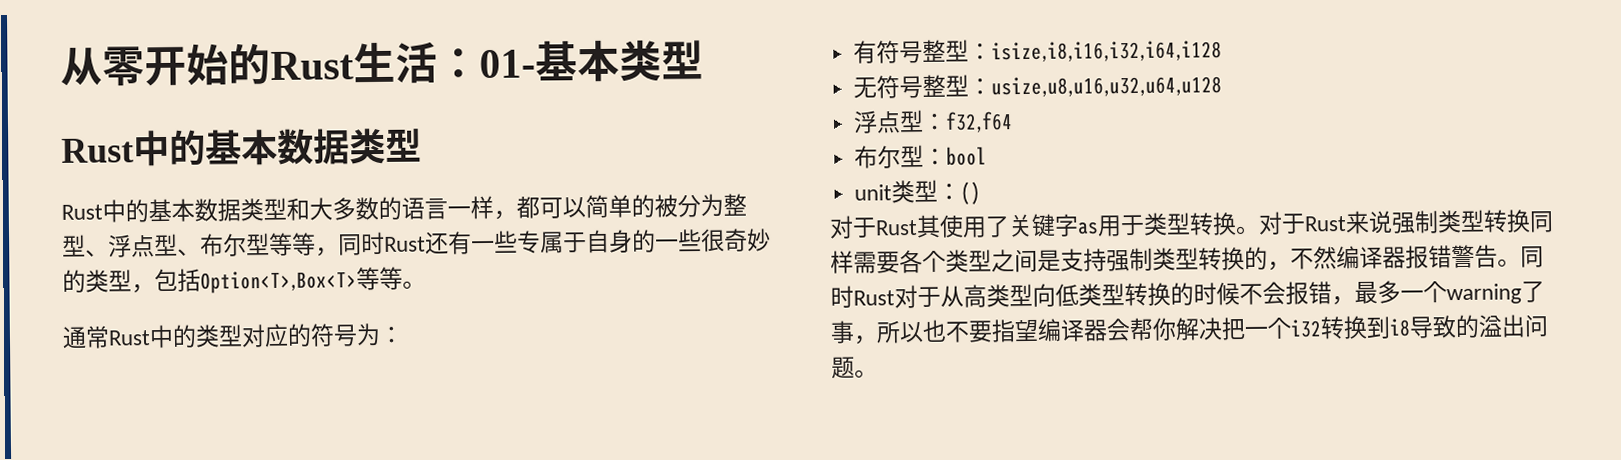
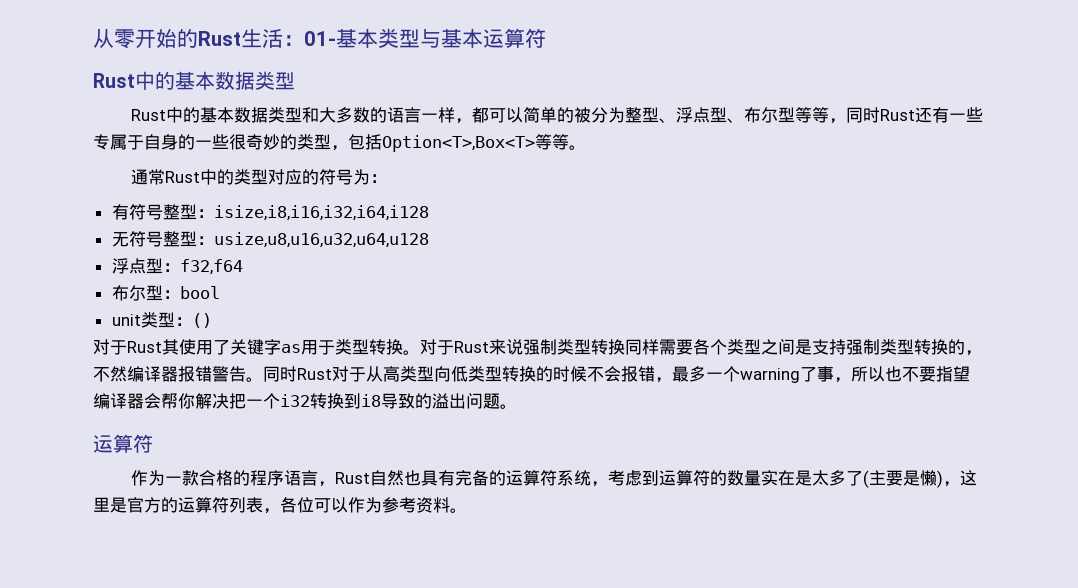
(704, 59) none -> [420,28,546,48] 与基本运算符
(878, 373) none -> [93,434,153,453] [130,470,977,488] [93,497,467,514] // 运算符 // 作为一款合格的程序语言，Rust自然也具有完备的运算符系统，考虑到运算符的数量实在是太多了(主要是懒)，这里是官方的运算符列表，各位可以作为参考资料。

